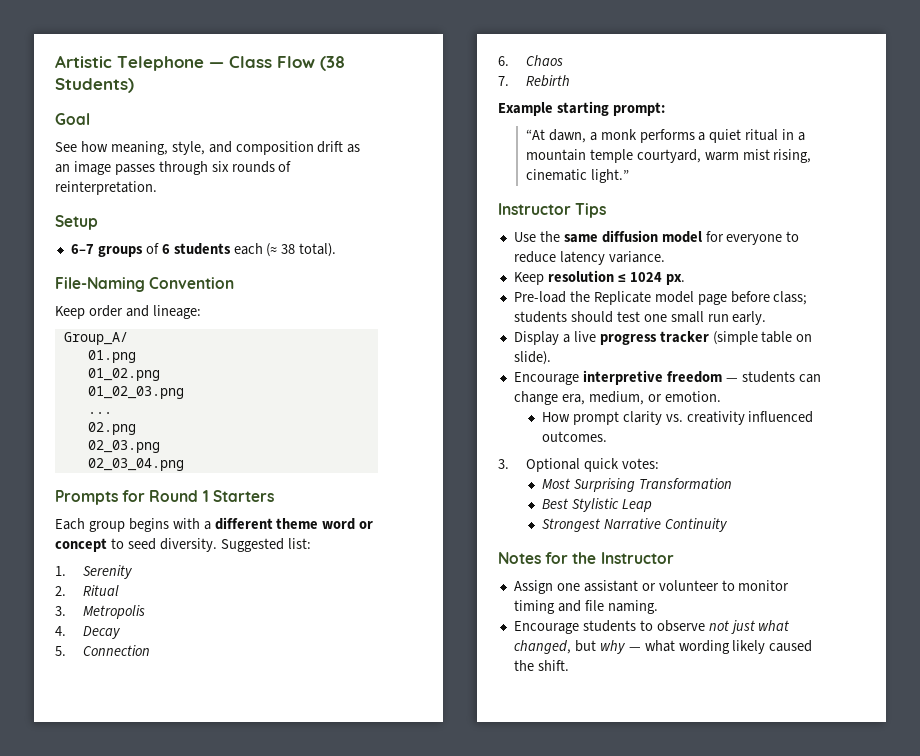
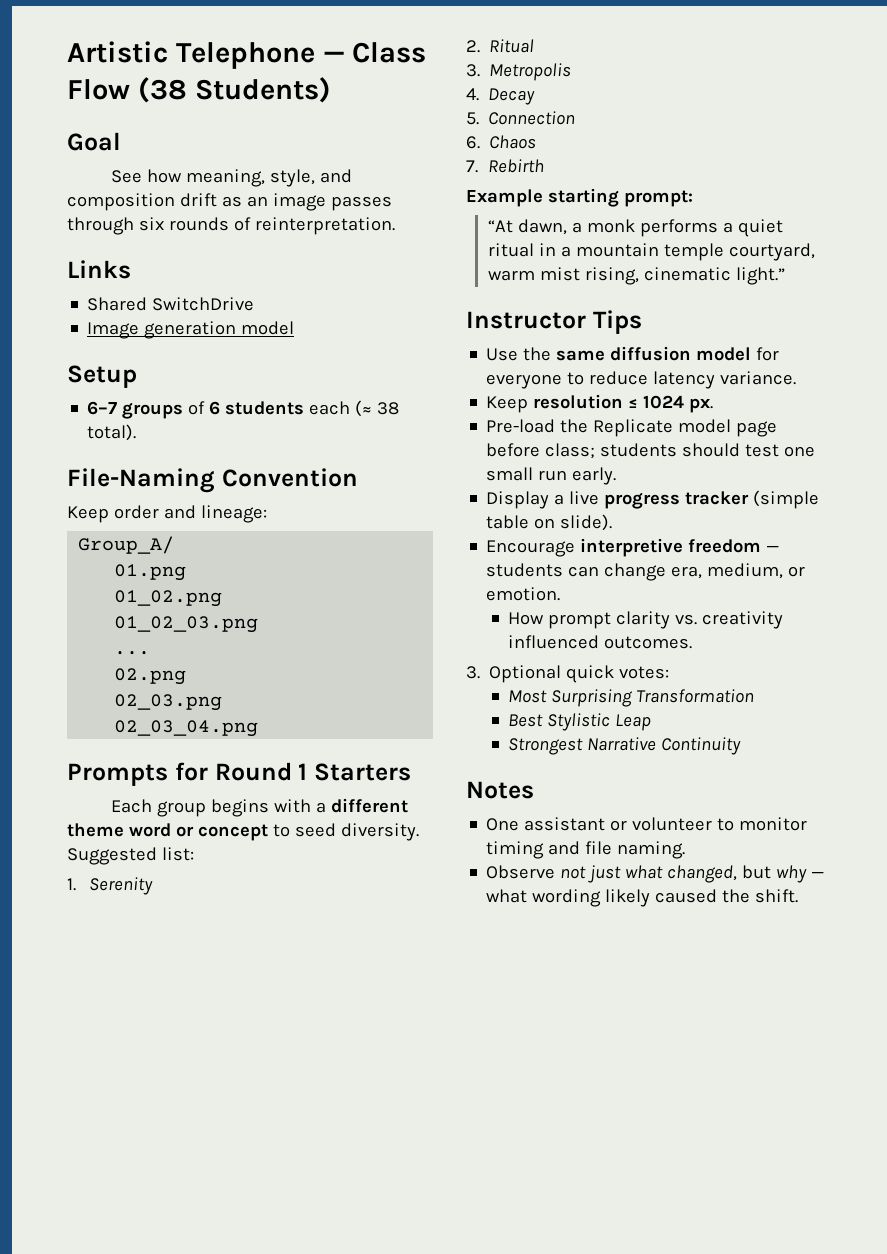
(157, 188) none -> [67,260,131,279] [87,297,255,311] [87,321,295,339] // Links // Shared SwitchDrive // Image generation model
[545,552,674,564] [513,580,580,594] for the Instructor // Assign one -> [486,818,520,831] // One
[513,620,705,634] Encourage students to observe -> [486,865,556,879] Observe

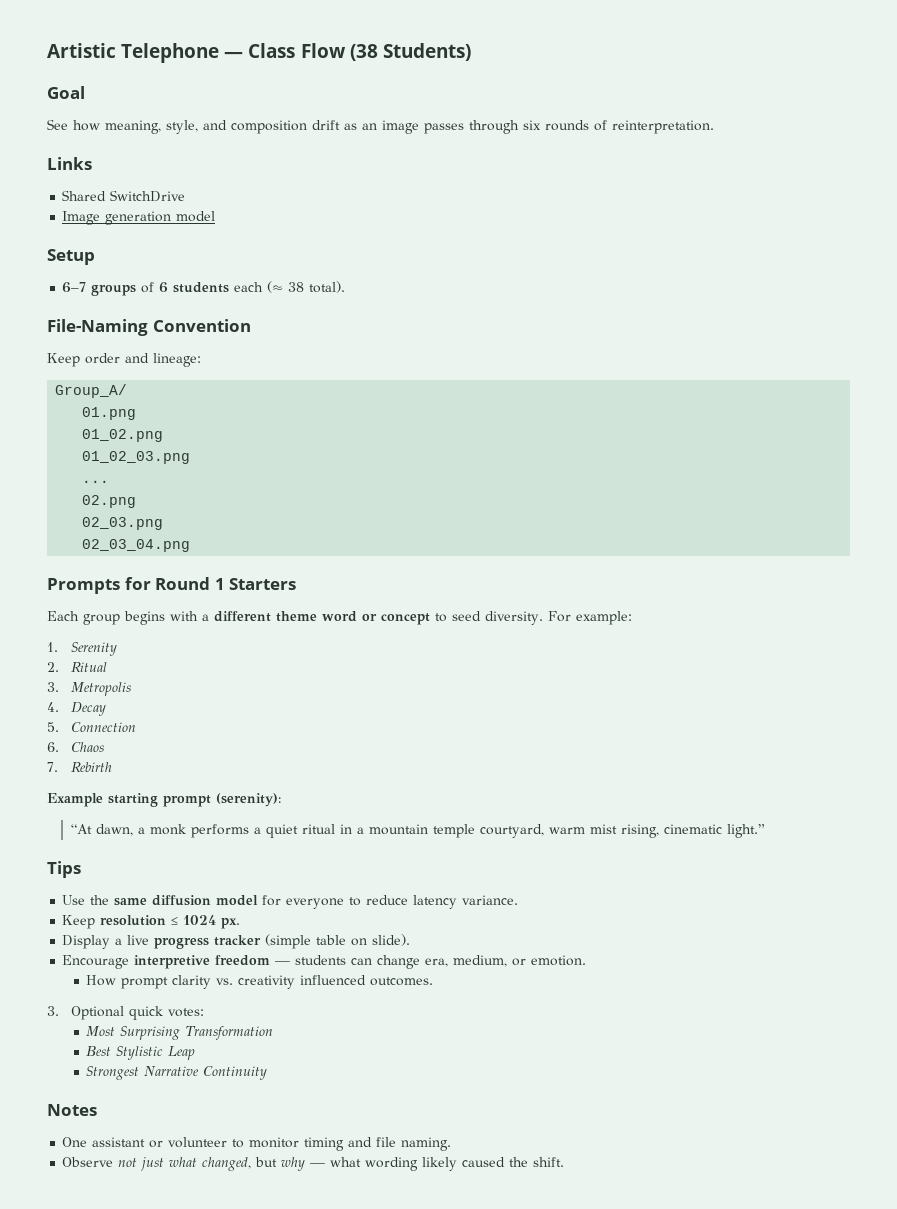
[67,847,194,865] Suggested list: -> [547,611,632,625] For example:
[623,190,693,207] prompt: -> [163,793,281,807] prompt (serenity):
[466,311,586,329] Instructor -> (765, 831) none
[486,419,778,437] [486,443,816,459] [486,467,617,485] // Pre-load the Replicate model page before class; students should test one small run early. -> (241, 923) none

